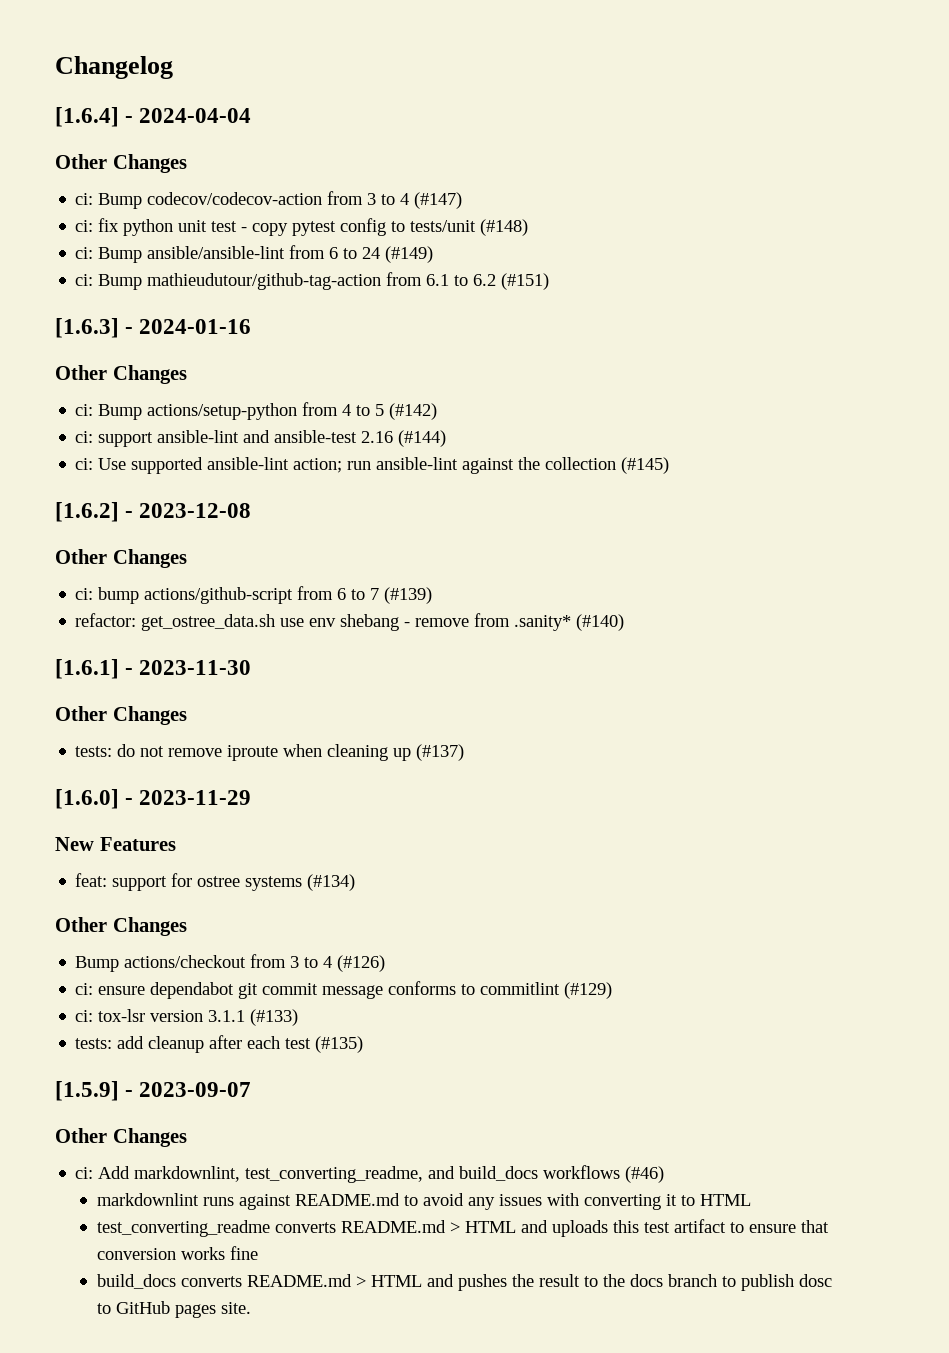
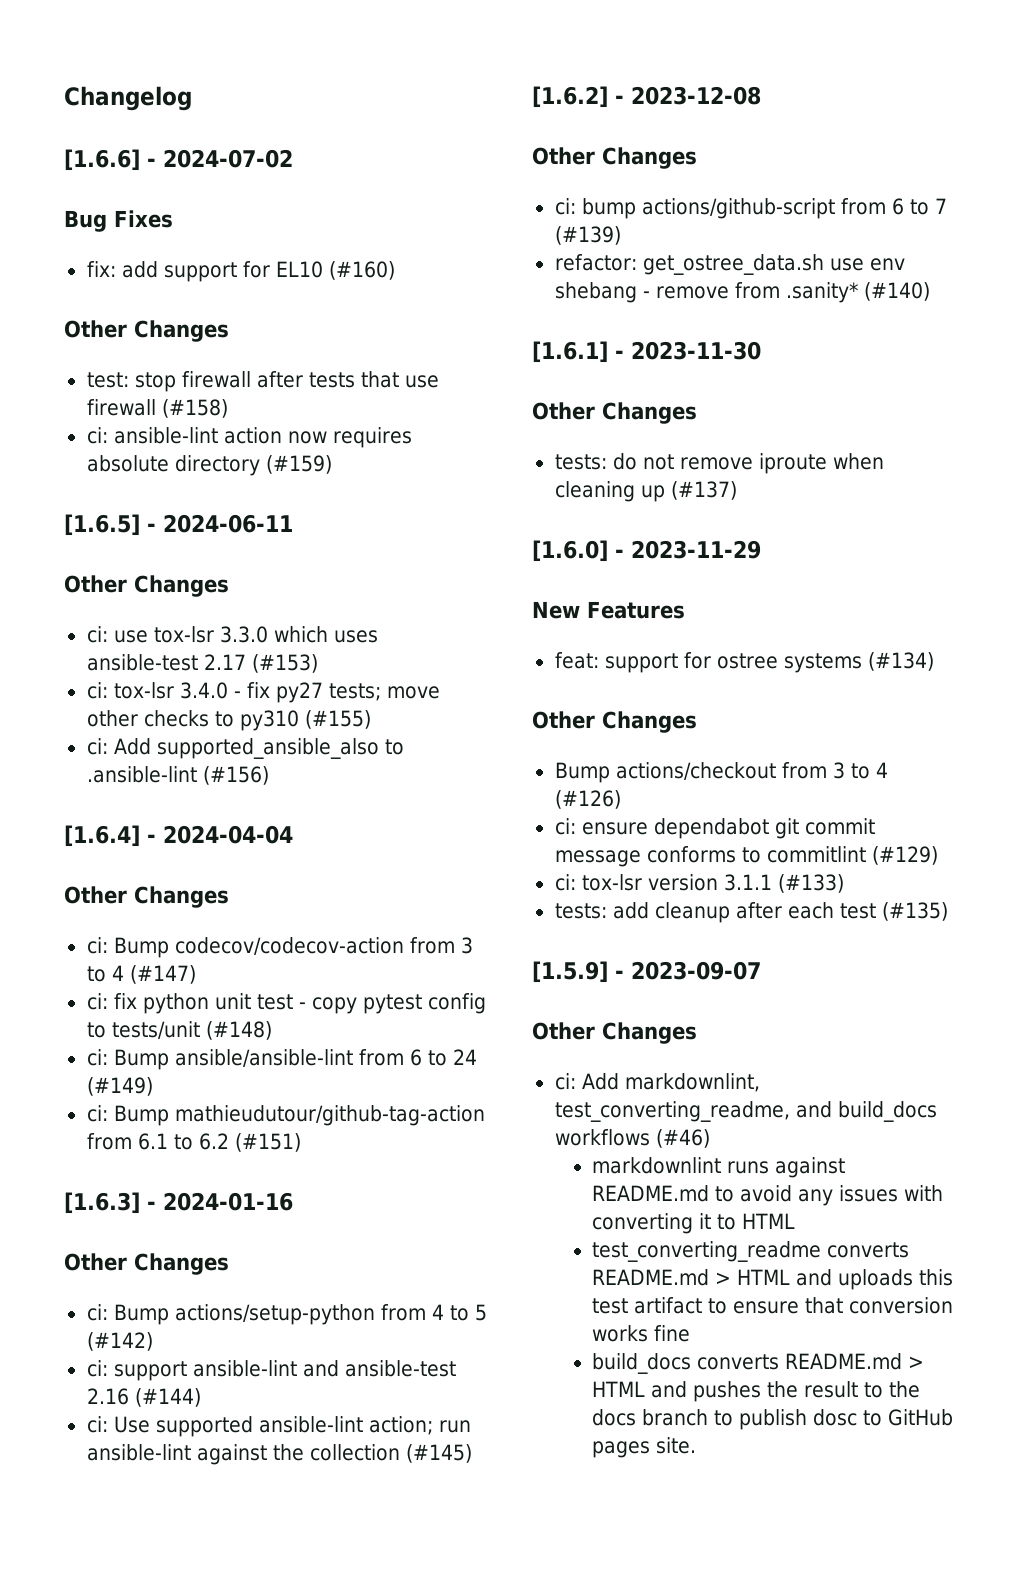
(173, 67) none -> [64,149,293,171] [64,210,173,232] [86,261,395,282] [64,320,229,342] [86,371,439,392] [86,399,228,418] [86,427,412,448] [86,455,332,476] [64,514,293,536] [64,575,229,597] [86,626,378,643] [86,654,318,673] [86,682,440,703] [86,710,371,731] [86,738,404,759] [86,766,269,785] // [1.6.6] - 2024-07-02 // Bug Fixes // fix: add support for EL10 (#160) // Other Changes // test: stop firewall after tests that use firewall (#158) // ci: ansible-lint action now requires absolute directory (#159) // [1.6.5] - 2024-06-11 // Other Changes // ci: use tox-lsr 3.3.0 which uses ansible-test 2.17 (#153) // ci: tox-lsr 3.4.0 - fix py27 tests; move other checks to py310 (#155) // ci: Add supported_ansible_also to .ansible-lint (#156)

